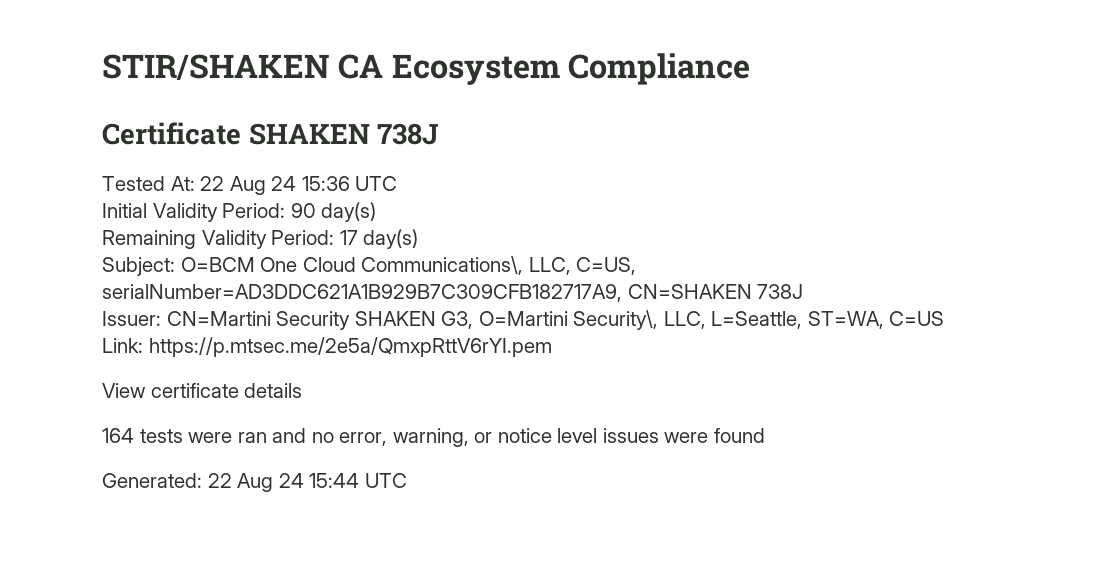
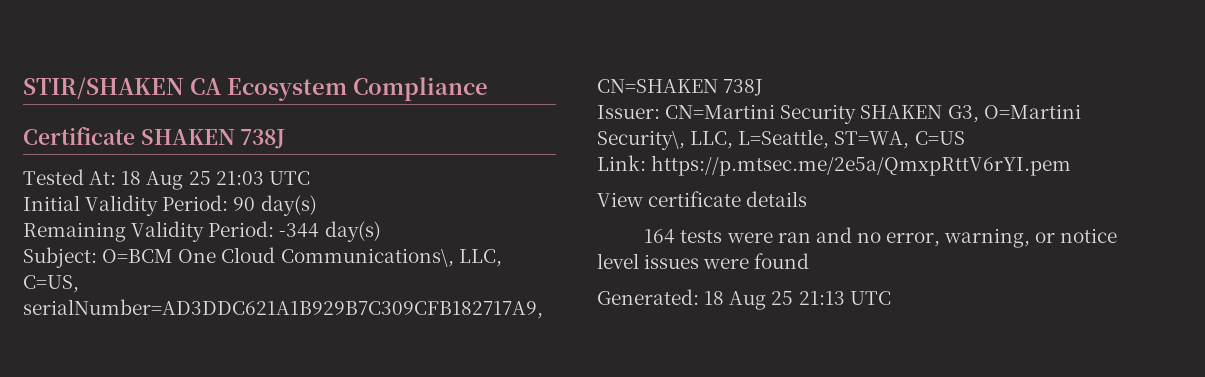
[200,176,350,195] 22 Aug 24 15:36 -> [121,171,264,190] 18 Aug 25 21:03
[339,230,358,245] 17 -> [279,223,320,238] -344
[207,473,360,492] 22 Aug 24 15:44 -> [704,291,845,310] 18 Aug 25 21:13

